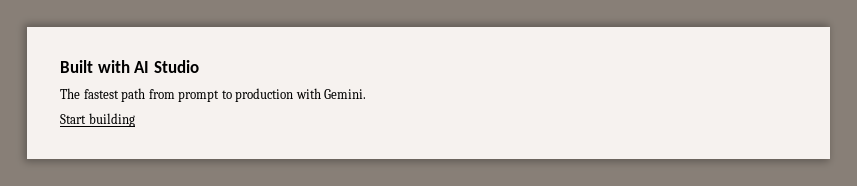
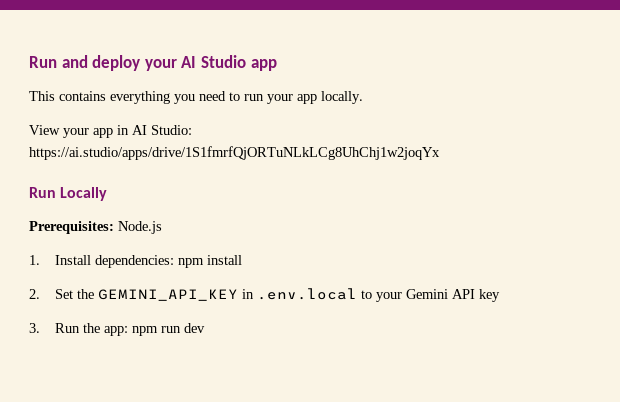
[60,60,199,73] [60,88,367,102] [60,113,135,127] Built with AI Studio // The fastest path from prompt to production with Gemini. // Start building -> [29,55,277,71] [29,91,363,104] [29,125,192,138] [29,146,440,160] [29,187,108,201] [29,221,162,234] [29,255,242,268] [29,288,500,302] [29,323,205,336] Run and deploy your AI Studio app // This contains everything you need to run your app locally. // View your app in AI Studio: https://ai.studio/apps/drive/1S1fmrfQjORTuNLkLCg8UhChj1w2joqYx // Run Locally // Prerequisites: Node.js // 1. Install dependencies: npm install // 2. Set the GEMINI_API_KEY in .env.local to your Gemini API key // 3. Run the app: npm run dev

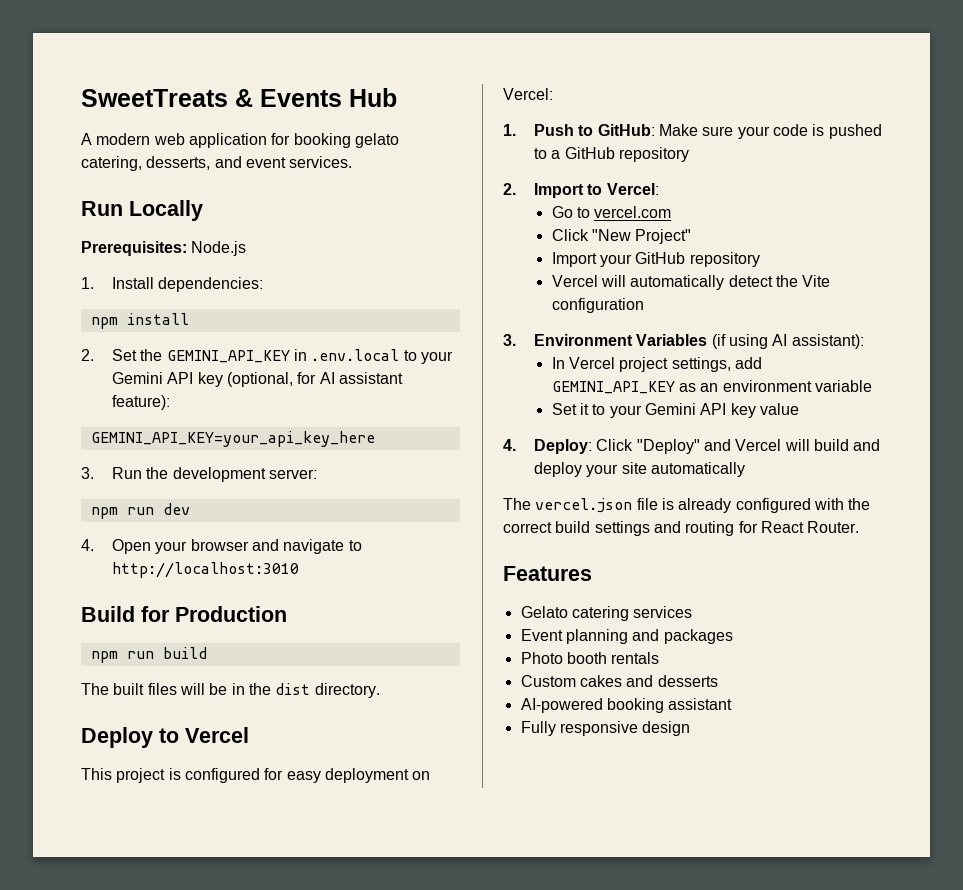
[29,55,277,71] [29,91,363,104] [29,125,192,138] [29,146,440,160] Run and deploy your AI Studio app // This contains everything you need to run your app locally. // View your app in AI Studio: https://ai.studio/apps/drive/1S1fmrfQjORTuNLkLCg8UhChj1w2joqYx -> [81,88,397,107] [81,133,399,148] [81,156,353,171] SweetTreats & Events Hub // A modern web application for booking gelato catering, desserts, and event services.
(174, 261) none -> (264, 284) //
(500, 295) none -> [226,372,403,387] [111,395,170,410] [90,431,375,447] (optional, for AI assistant feature): // GEMINI_API_KEY=your_api_key_here
[103,326,128,336] app: -> [172,467,317,482] development server: //
(205, 328) none -> [81,539,362,554] [111,562,299,578] [81,606,287,622] [90,647,207,663] [81,683,380,698] [81,727,249,748] [81,768,431,783] [503,88,553,100] [503,124,882,139] [533,147,689,162] [503,183,659,198] [551,206,672,218] [551,229,692,244] [551,252,760,267] [551,275,831,290] [551,298,644,313] [503,334,864,349] [551,357,762,372] [551,380,872,394] [551,403,799,418] [503,439,881,454] [533,462,745,477] [503,498,871,513] [503,521,860,536] [503,566,592,581] [520,606,693,621] [520,629,733,644] [520,652,660,664] [520,675,718,687] [520,698,733,713] [520,721,691,736] // 4. Open your browser and navigate to http://localhost:3010 // Build for Production // npm run build // The built files will be in the dist directory. // Deploy to Vercel // This project is configured for easy deployment on Vercel: // 1. Push to GitHub: Make sure your code is pushed to a GitHub repository // 2. Import to Vercel: // Go to vercel.com // Click "New Project" // Import your GitHub repository // Vercel will automatically detect the Vite configuration // 3. Environment Variables (if using AI assistant): // In Vercel project settings, add GEMINI_API_KEY as an environment variable // Set it to your Gemini API key value // 4. Deploy: Click "Deploy" and Vercel will build and deploy your site automatically // The vercel.json file is already configured with the correct build settings and routing for React Router. // Features // Gelato catering services // Event planning and packages // Photo booth rentals // Custom cakes and desserts // AI-powered booking assistant // Fully responsive design

